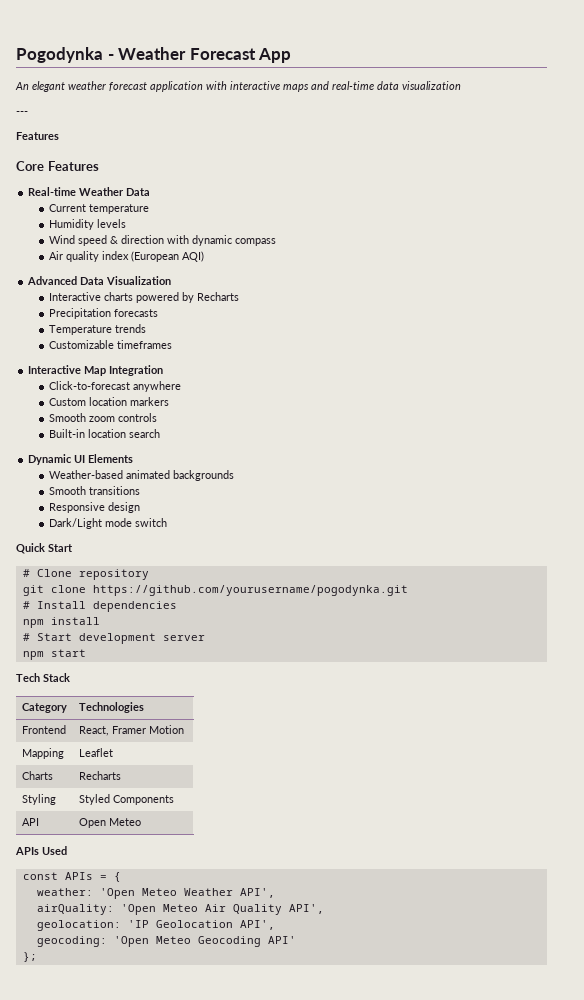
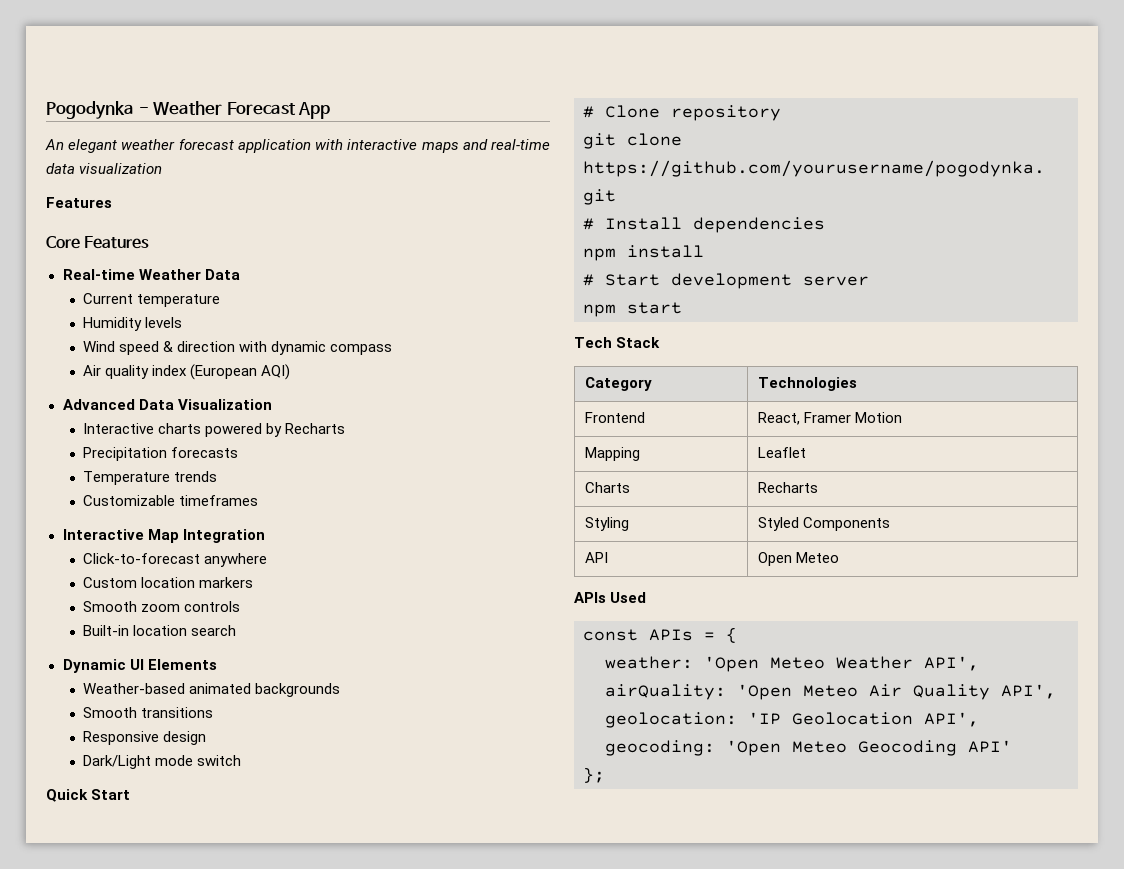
[16,111,28,115] // --- -> (163, 168) none

